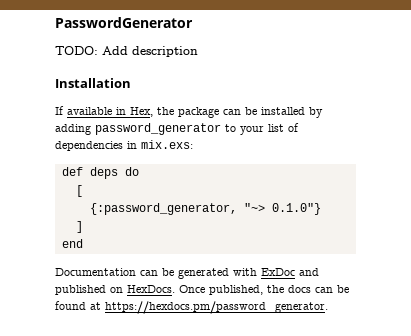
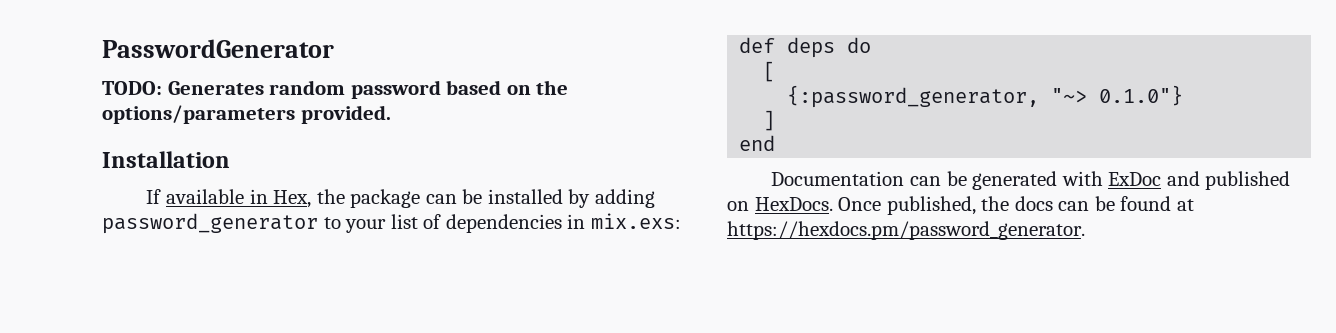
[102,46,198,57] Add description -> [167,80,569,99] [102,105,391,124] Generates random password based on the options/parameters provided.

